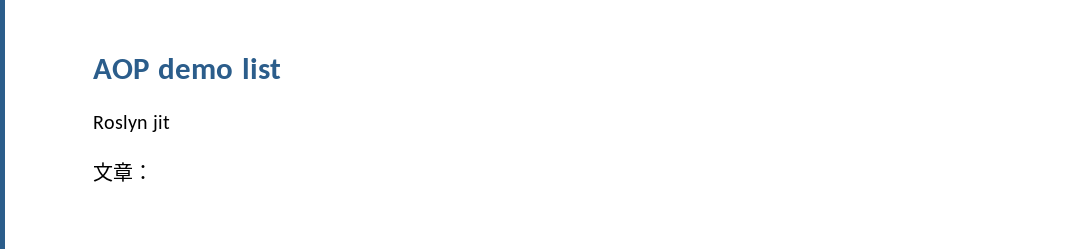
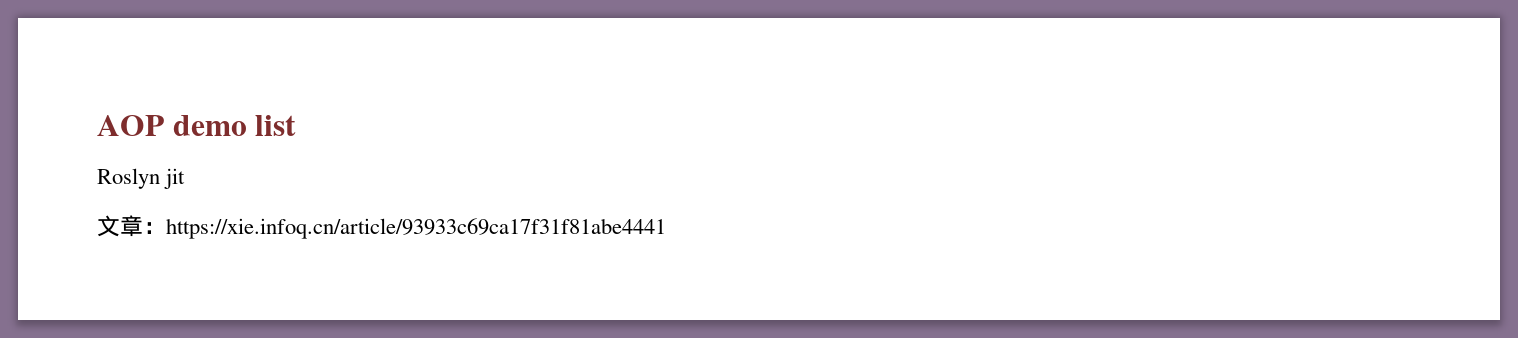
(153, 172) none -> [166,218,666,239] https://xie.infoq.cn/article/93933c69ca17f31f81abe4441

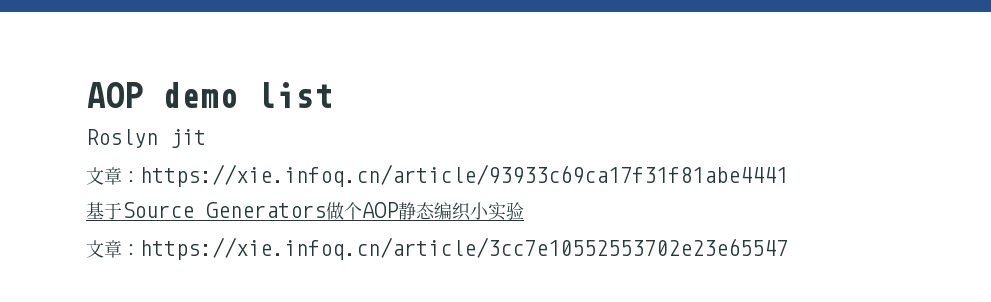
(666, 228) none -> [86,202,524,221] [86,237,788,260] // 基于Source Generators做个AOP静态编织小实验 // 文章：https://xie.infoq.cn/article/3cc7e10552553702e23e65547

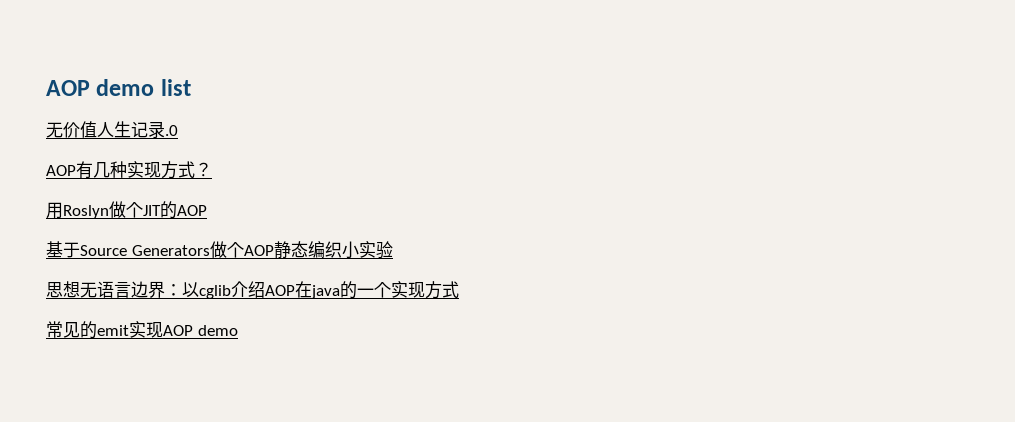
[86,129,206,148] [86,164,788,187] Roslyn jit // 文章：https://xie.infoq.cn/article/93933c69ca17f31f81abe4441 -> [46,121,178,138] [46,161,212,179] [46,201,207,219] 无价值人生记录.0 // AOP有几种实现方式？ // 用Roslyn做个JIT的AOP
[86,237,788,260] 文章：https://xie.infoq.cn/article/3cc7e10552553702e23e65547 -> [46,281,459,299] [46,321,238,339] 思想无语言边界：以cglib介绍AOP在java的一个实现方式 // 常见的emit实现AOP demo

